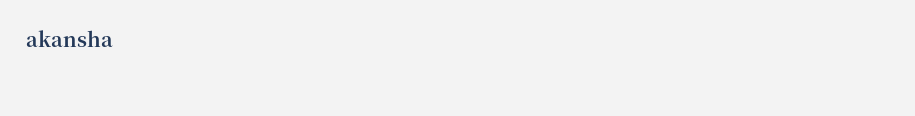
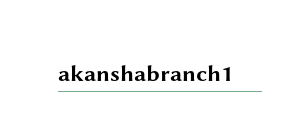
[26,30,113,47] akansha -> [58,65,233,82] akanshabranch1

